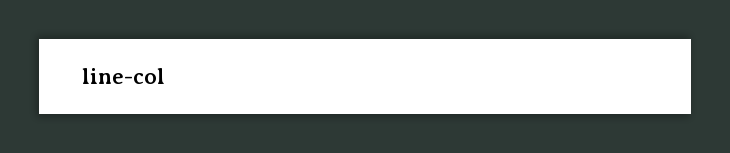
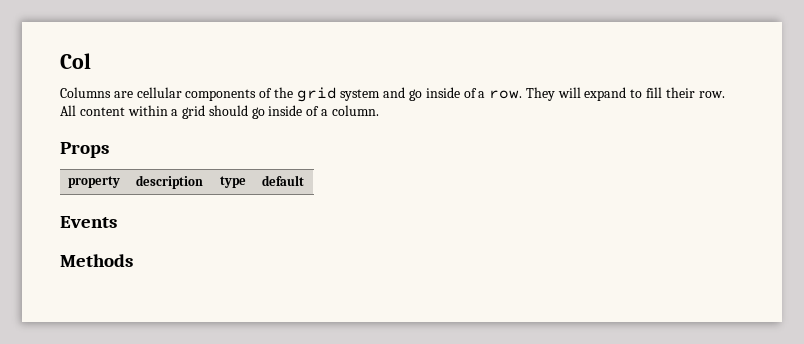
[82,68,165,84] line-col -> [60,53,91,69] [60,87,725,102] [60,105,379,119] [60,142,109,158] [67,176,120,188] [135,175,203,189] [219,176,246,188] [261,175,304,186] [60,216,117,228] [60,254,133,267] Col // Columns are cellular components of the grid system and go inside of a row. They will expand to fill their row. All content within a grid should go inside of a column. // Props // property | description | type | default // Events // Methods

